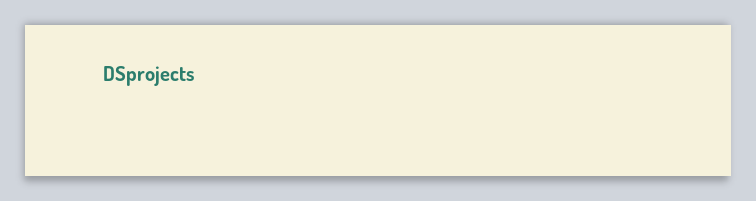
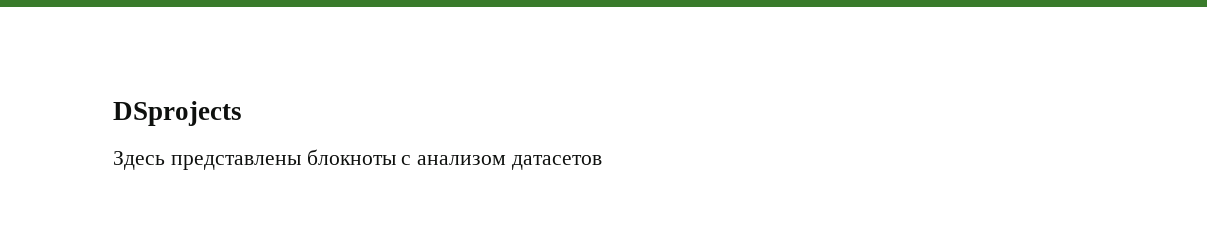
(194, 76) none -> [113,149,603,170] // Здесь представлены блокноты с анализом датасетов

